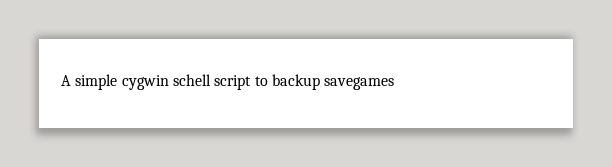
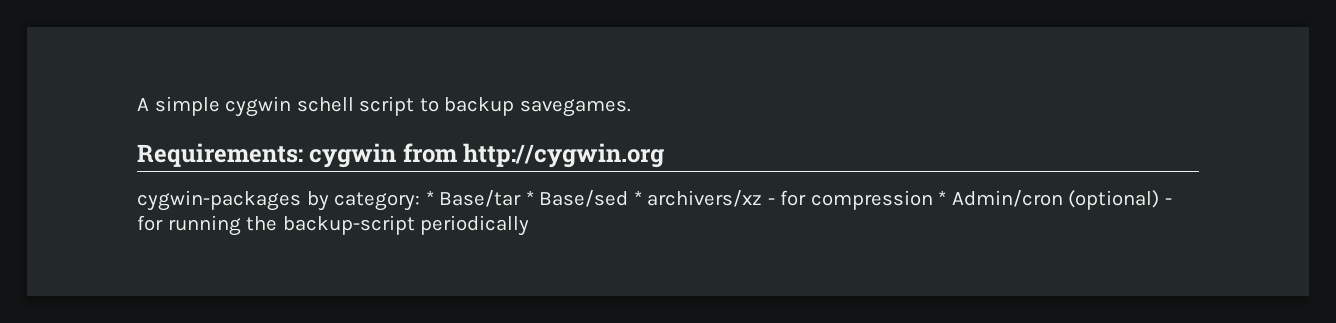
[324,77,395,90] savegames -> [519,99,631,117] [137,143,665,168] [137,190,1173,211] [137,215,530,236] savegames. // Requirements: cygwin from http://cygwin.org // cygwin-packages by category: * Base/tar * Base/sed * archivers/xz - for compression * Admin/cron (optional) - for running the backup-script periodically

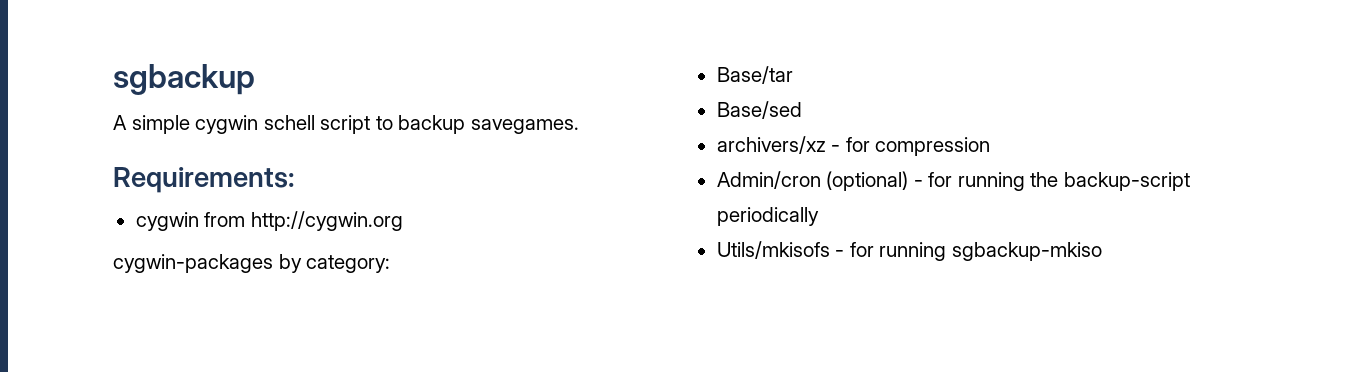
(137, 104) none -> [113,64,255,95] sgbackup //
(303, 155) none -> (295, 180) //
[425,190,434,205] * -> (391, 264) //
[525,190,534,205] * -> (793, 75) //
[633,190,642,205] * -> (802, 110) //
[938,190,947,205] * -> (991, 146) //
(530, 225) none -> [716,241,1102,261] // Utils/mkisofs - for running sgbackup-mkiso

